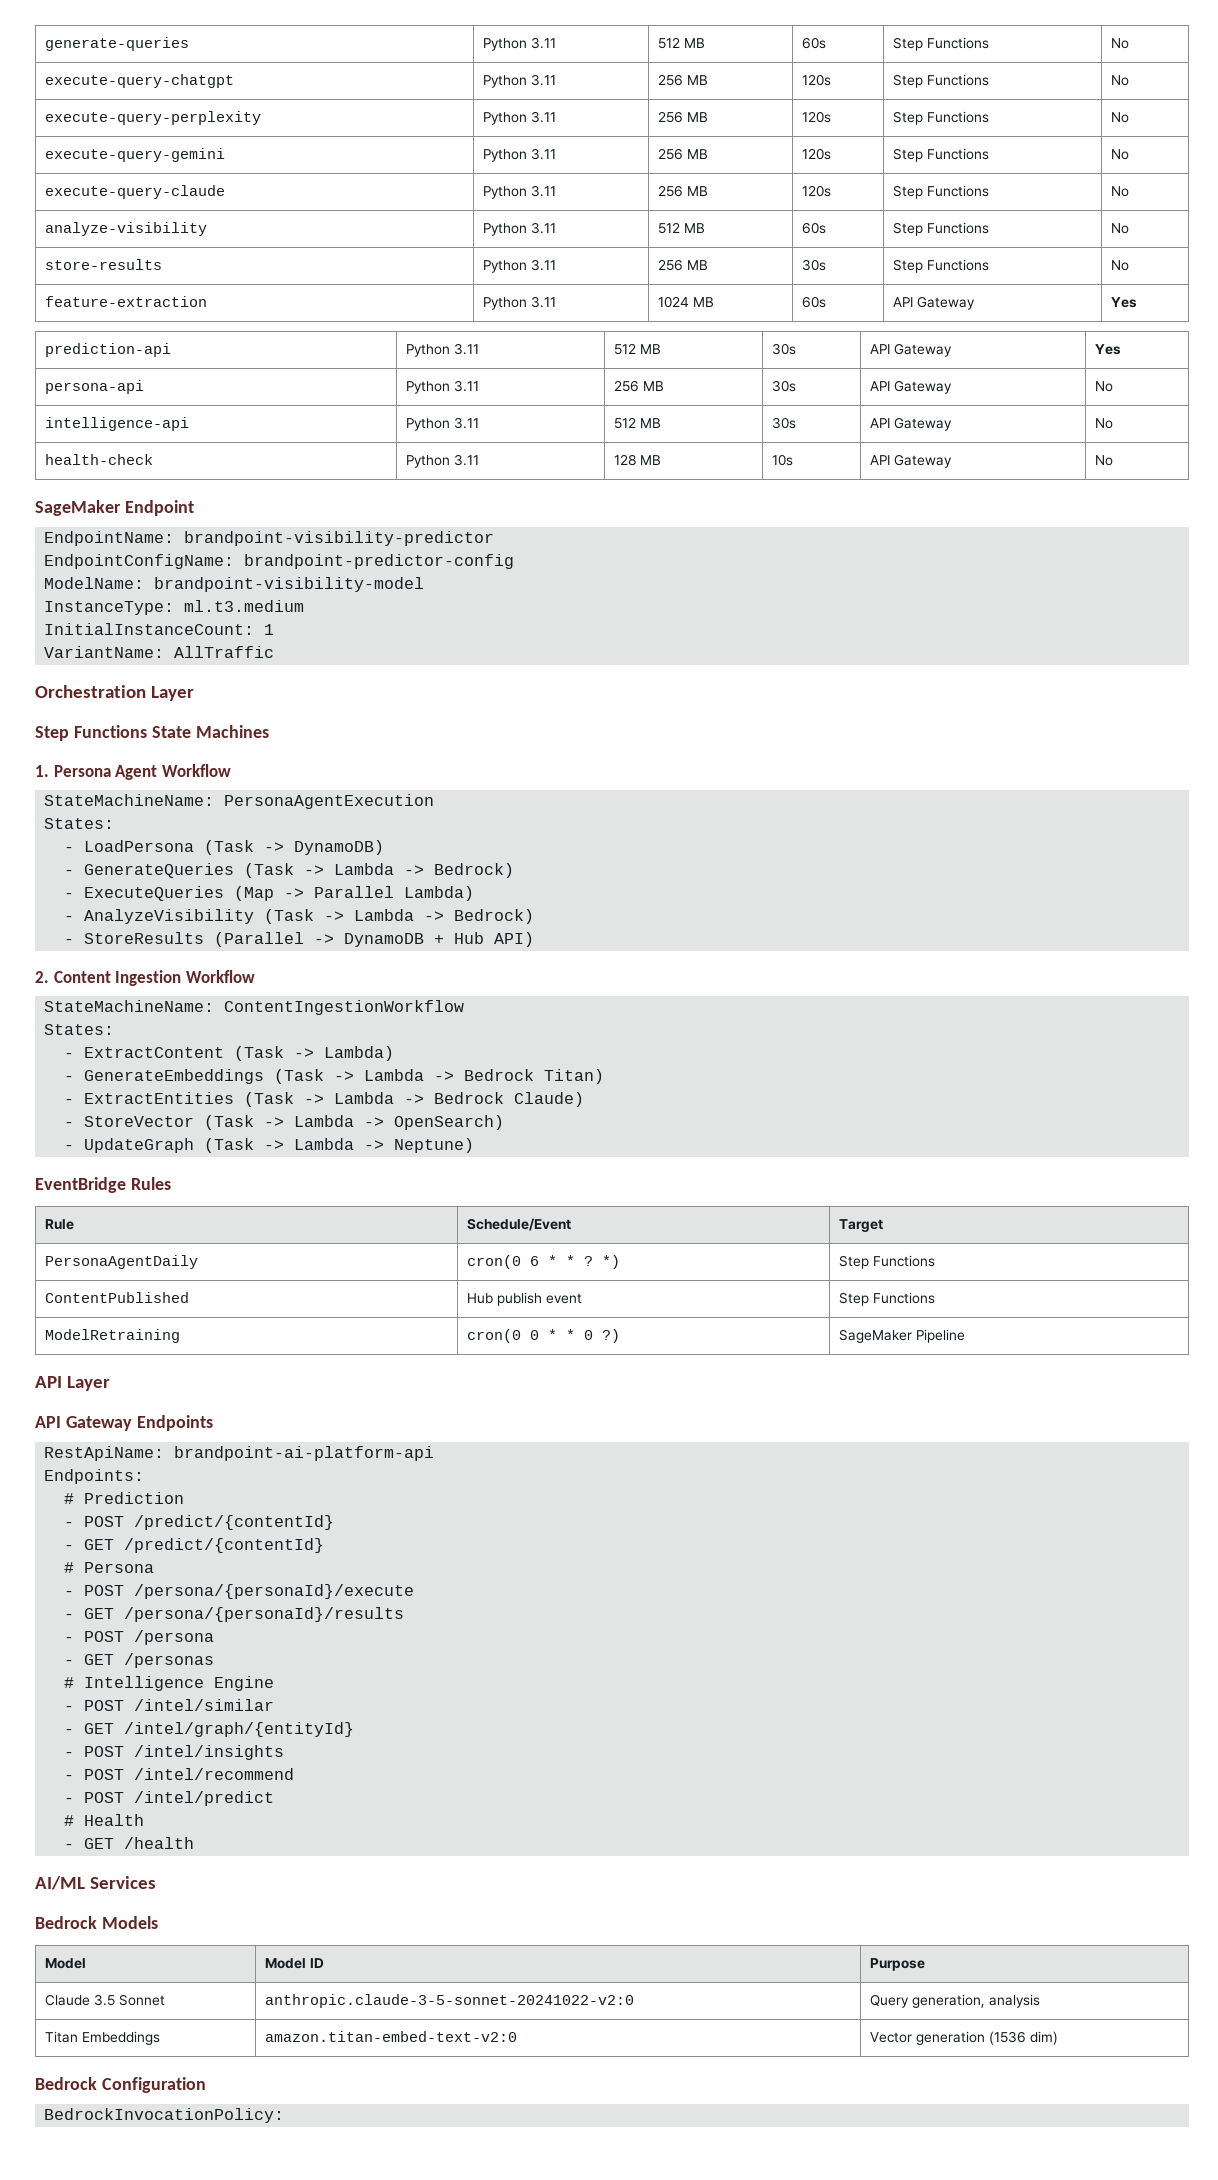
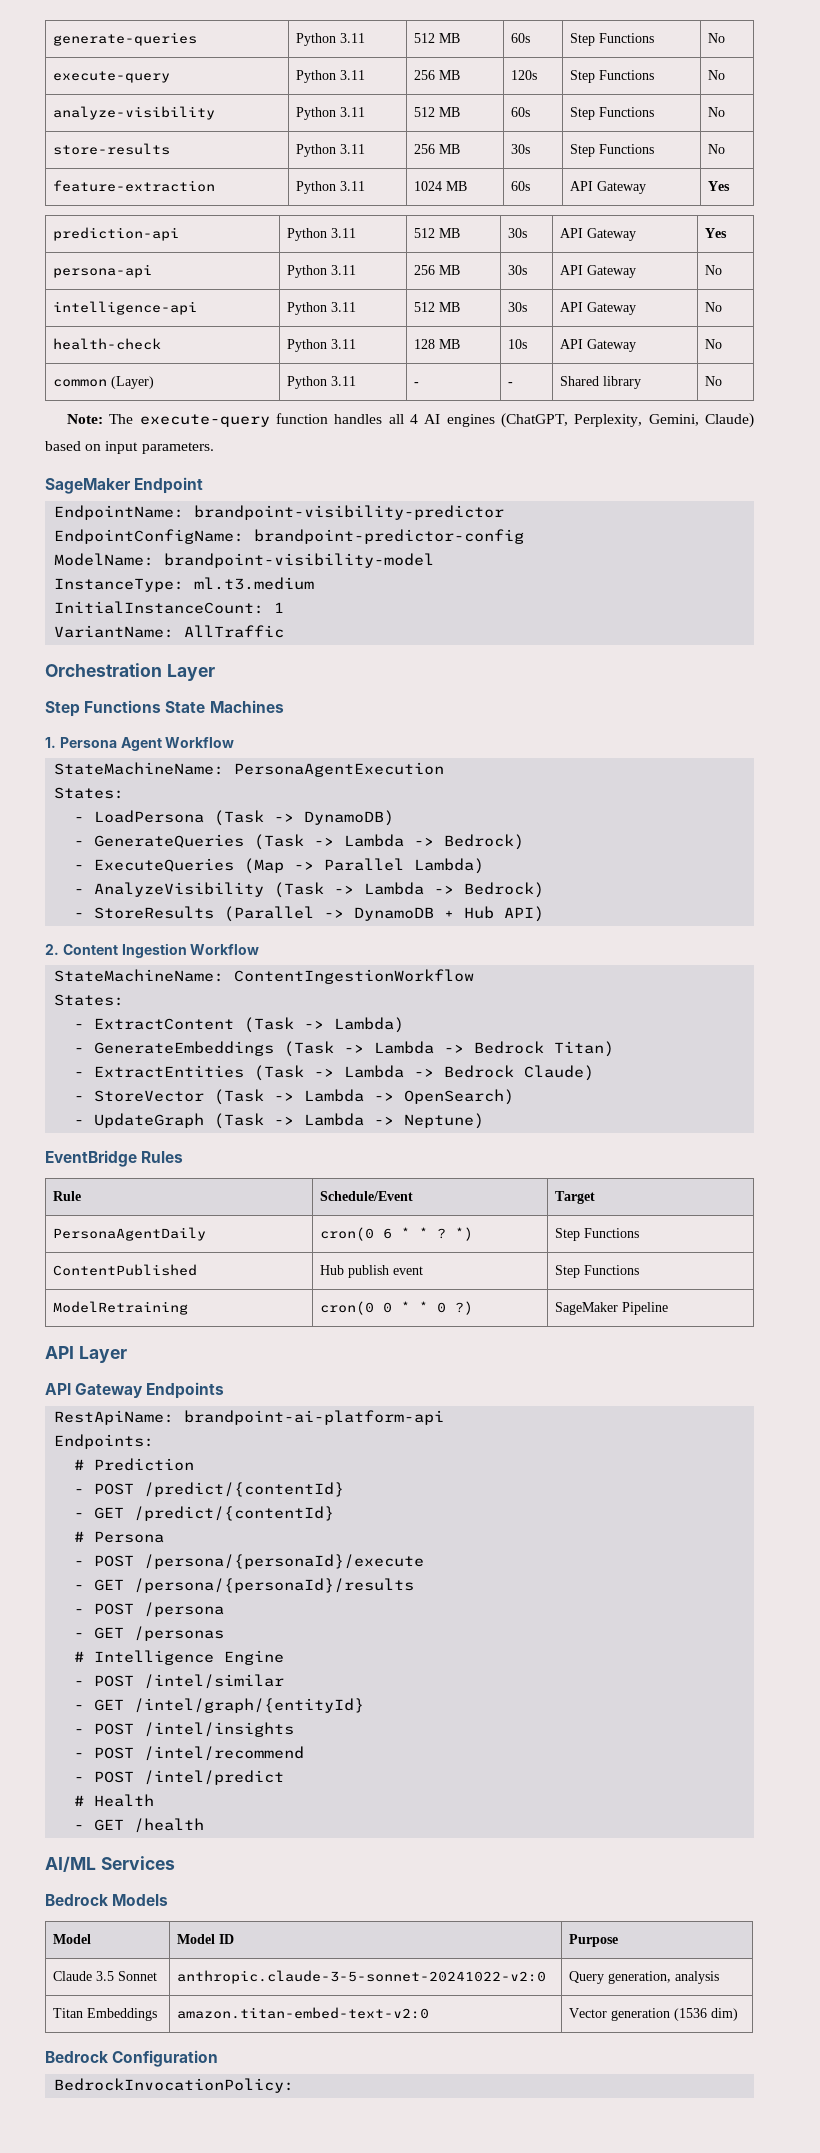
[44,74,234,88] [482,74,556,88] [657,74,708,86] [801,74,831,86] [892,74,989,88] [1110,75,1129,86] [44,111,261,125] [482,111,556,125] [657,111,708,123] [801,111,831,123] [892,111,989,125] [1110,112,1129,123] [44,148,225,162] [482,148,556,162] [657,148,708,160] [801,148,831,160] [892,148,989,162] [1110,149,1129,160] [44,185,225,199] execute-query-chatgpt | Python 3.11 | 256 MB | 120s | Step Functions | No // execute-query-perplexity | Python 3.11 | 256 MB | 120s | Step Functions | No // execute-query-gemini | Python 3.11 | 256 MB | 120s | Step Functions | No // execute-query-claude -> [53,71,171,83] execute-query
(1113, 460) none -> [53,376,155,389] [287,376,357,389] [414,382,420,386] [508,382,514,386] [560,376,642,389] [705,376,723,386] [66,413,754,428] [45,441,214,454] // common (Layer) | Python 3.11 | - | - | Shared library | No // Note: The execute-query function handles all 4 AI engines (ChatGPT, Perplexity, Gemini, Claude) based on input parameters.

